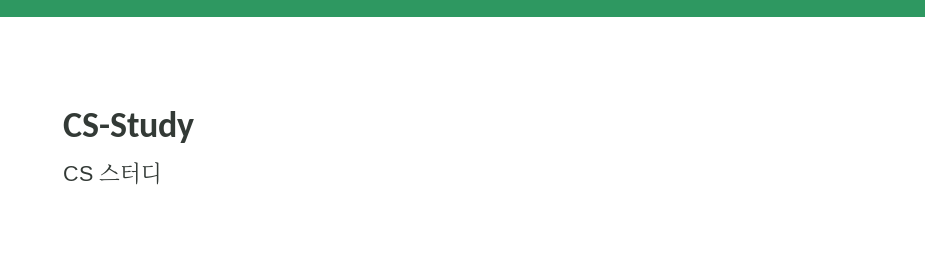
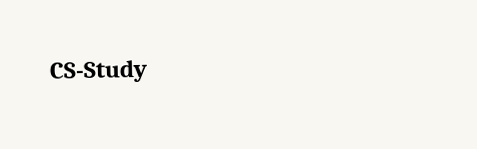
[63,162,162,185] // CS 스터디 -> (149, 71) none

